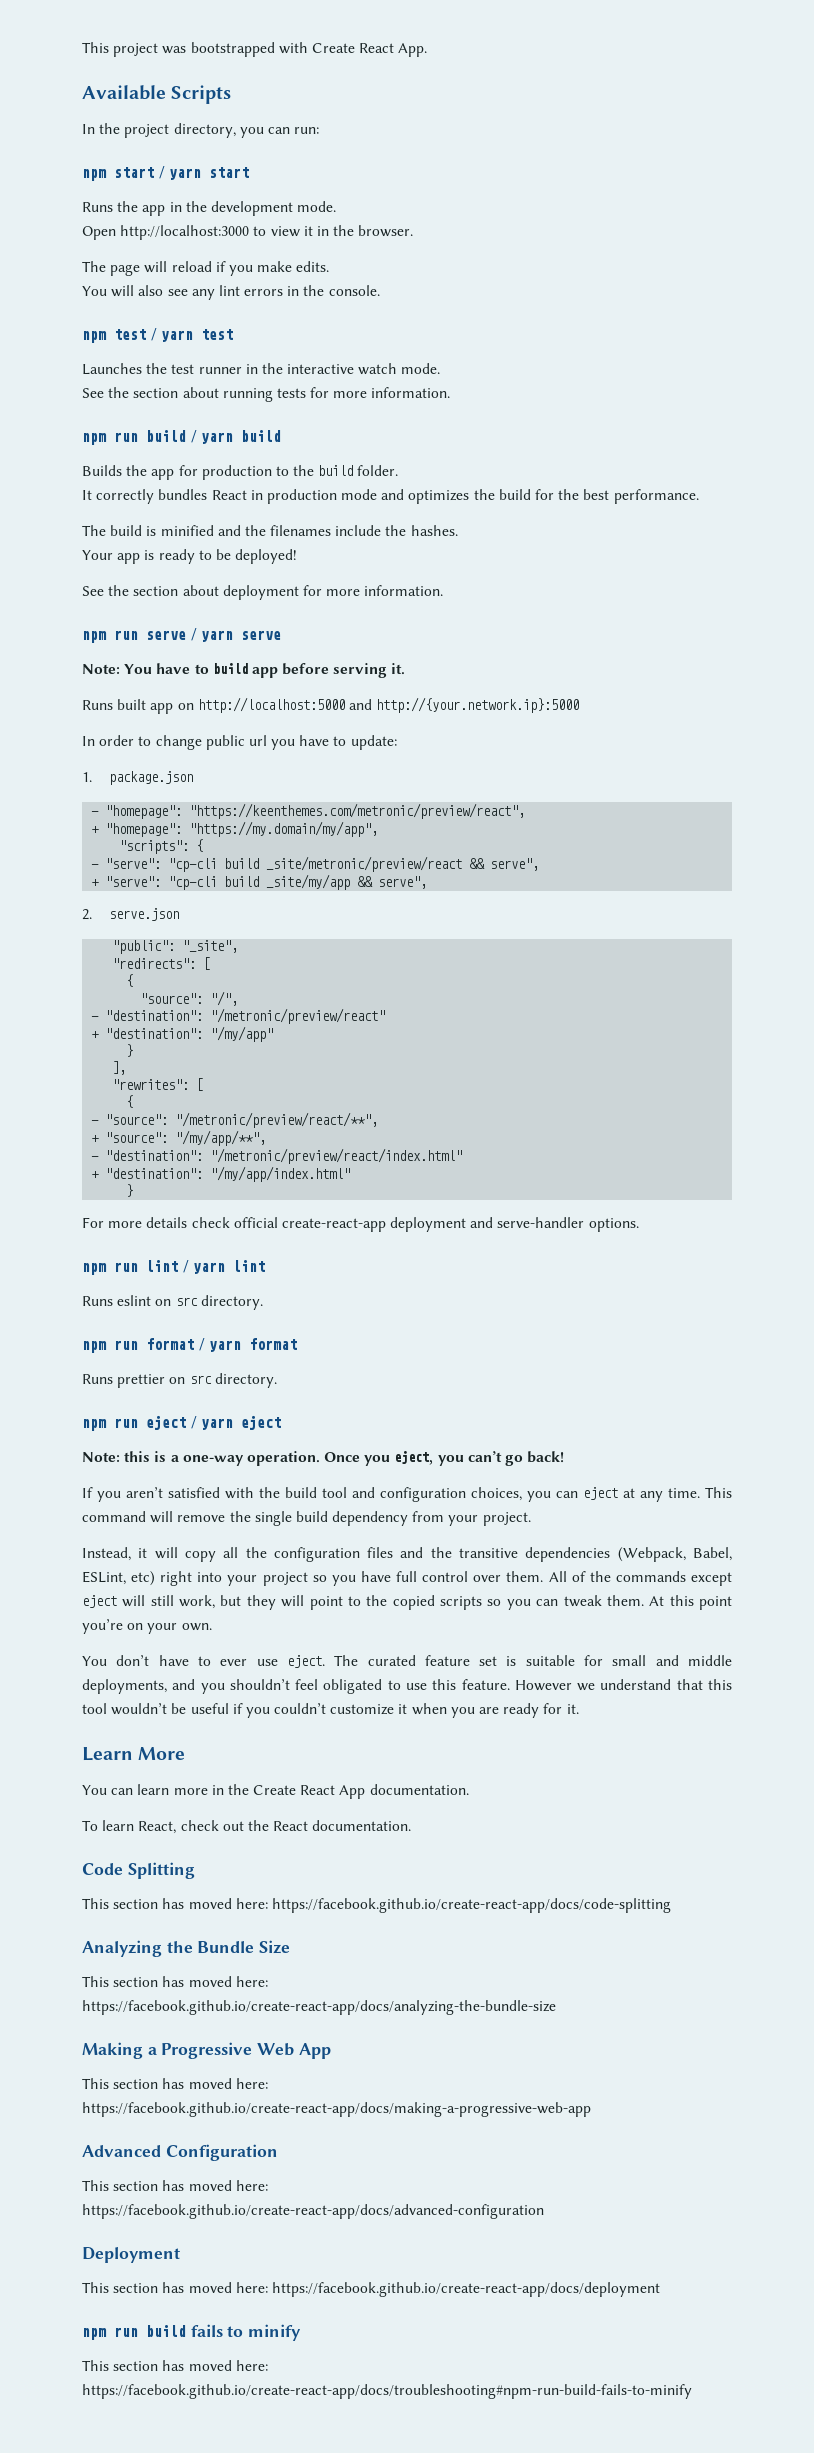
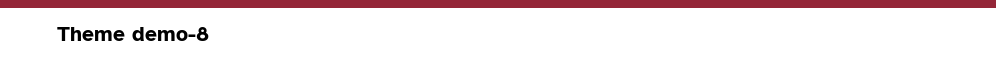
[82,42,428,57] [82,85,232,104] [82,123,320,138] [82,166,250,181] [82,201,337,216] [82,225,414,240] [82,261,330,276] [82,285,380,300] [82,328,234,343] [82,363,441,375] [82,387,451,402] [82,430,282,445] [82,465,399,480] [82,489,699,504] [82,525,458,536] [82,549,298,564] [82,585,444,600] [82,628,282,643] [82,663,406,678] [82,697,580,714] [82,735,397,750] [82,771,194,785] [91,803,526,819] [91,821,379,837] [119,839,204,854] [91,856,540,872] [91,874,428,890] [82,908,180,921] [112,940,239,954] [112,957,211,970] [126,974,134,987] [140,991,239,1006] [91,1008,386,1024] [91,1026,274,1042] [126,1044,134,1057] [112,1061,127,1075] [112,1078,204,1091] [126,1095,134,1108] [91,1112,379,1128] [91,1130,267,1146] [91,1148,463,1164] [91,1166,351,1182] [126,1184,134,1197] [82,1217,639,1232] [82,1260,266,1275] [82,1295,263,1310] [82,1338,298,1353] [82,1373,277,1388] [82,1415,282,1431] [82,1450,565,1466] [82,1487,732,1502] [82,1511,531,1526] [82,1547,732,1562] [82,1571,733,1586] [82,1595,732,1610] [82,1619,212,1634] [82,1655,732,1668] [82,1679,733,1694] [82,1703,579,1718] [82,1747,186,1761] [82,1784,469,1799] [82,1820,412,1834] [82,1862,195,1879] [82,1898,671,1913] [82,1940,291,1957] [82,1976,268,1987] [82,2000,556,2015] [82,2042,331,2059] [82,2078,268,2089] [82,2102,591,2117] [82,2144,278,2161] [82,2180,268,2191] [82,2204,544,2219] [82,2247,180,2263] [82,2282,660,2297] [82,2324,302,2341] [82,2360,268,2371] [82,2384,692,2399] This project was bootstrapped with Create React App. // Available Scripts // In the project directory, you can run: // npm start / yarn start // Runs the app in the development mode. // Open http://localhost:3000 to view it in the browser. // The page will reload if you make edits. // You will also see any lint errors in the console. // npm test / yarn test // Launches the test runner in the interactive watch mode. // See the section about running tests for more information. // npm run build / yarn build // Builds the app for production to the build folder. // It correctly bundles React in production mode and optimizes the build for the best performance. // The build is minified and the filenames include the hashes. // Your app is ready to be deployed! // See the section about deployment for more information. // npm run serve / yarn serve // Note: You have to build app before serving it. // Runs built app on http://localhost:5000 and http://{your.network.ip}:5000 // In order to change public url you have to update: // 1. package.json // - "homepage": "https://keenthemes.com/metronic/preview/react", // + "homepage": "https://my.domain/my/app", // "scripts": { // - "serve": "cp-cli build _site/metronic/preview/react && serve", // + "serve": "cp-cli build _site/my/app && serve", // 2. serve.json // "public": "_site", // "redirects": [ // { // "source": "/", // - "destination": "/metronic/preview/react" // + "destination": "/my/app" // } // ], // "rewrites": [ // { // - "source": "/metronic/preview/react/**", // + "source": "/my/app/**", // - "destination": "/metronic/preview/react/index.html" // + "destination": "/my/app/index.html" // } // For more details check official create-react-app deployment and serve-handler options. // npm run lint / yarn lint // Runs eslint on src directory. // npm run format / yarn format // Runs prettier on src directory. // npm run eject / yarn eject // Note: this is a one-way operation. Once you eject, you can’t go back! // If you aren’t satisfied with the build tool and configuration choices, you can eject at any time. This command will remove the single build dependency from your project. // Instead, it will copy all the configuration files and the transitive dependencies (Webpack, Babel, ESLint, etc) right into your project so you have full control over them. All of the commands except eject will still work, but they will point to the copied scripts so you can tweak them. At this point you’re on your own. // You don’t have to ever use eject. The curated feature set is suitable for small and middle deployments, and you shouldn’t feel obligated to use this feature. However we understand that this tool wouldn’t be useful if you couldn’t customize it when you are ready for it. // Learn More // You can learn more in the Create React App documentation. // To learn React, check out the React documentation. // Code Splitting // This section has moved here: https://facebook.github.io/create-react-app/docs/code-splitting // Analyzing the Bundle Size // This section has moved here: https://facebook.github.io/create-react-app/docs/analyzing-the-bundle-size // Making a Progressive Web App // This section has moved here: https://facebook.github.io/create-react-app/docs/making-a-progressive-web-app // Advanced Configuration // This section has moved here: https://facebook.github.io/create-react-app/docs/advanced-configuration // Deployment // This section has moved here: https://facebook.github.io/create-react-app/docs/deployment // npm run build fails to minify // This section has moved here: https://facebook.github.io/create-react-app/docs/troubleshooting#npm-run-build-fails-to-minify -> [57,27,209,41] Theme demo-8

